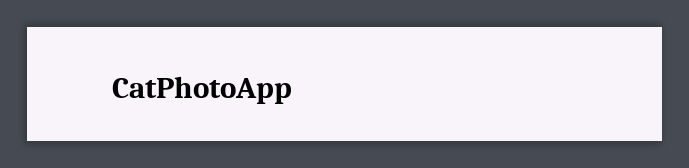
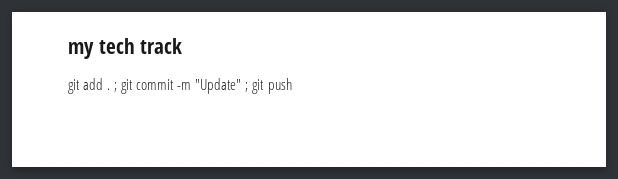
[112,76,292,104] CatPhotoApp -> [68,38,183,59] [68,78,292,94] my tech track // git add . ; git commit -m "Update" ; git push

